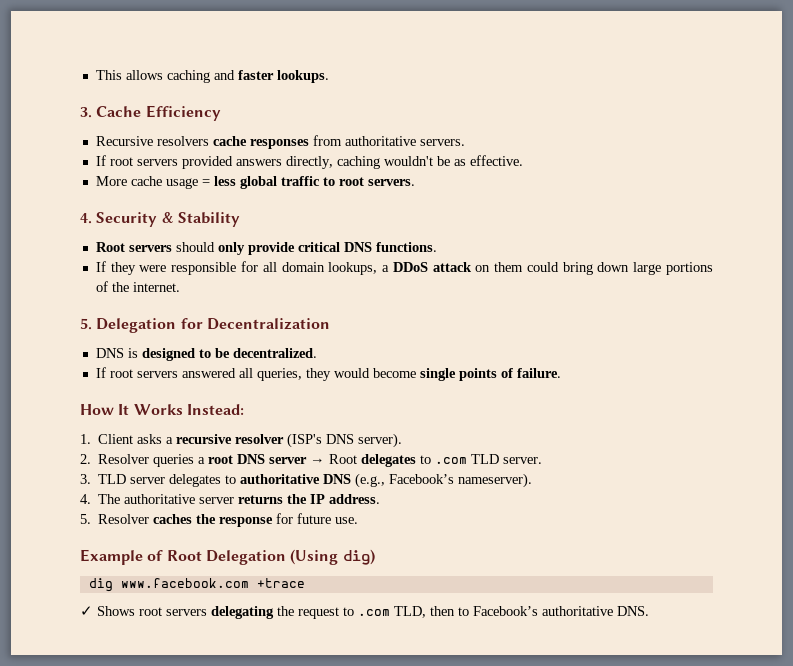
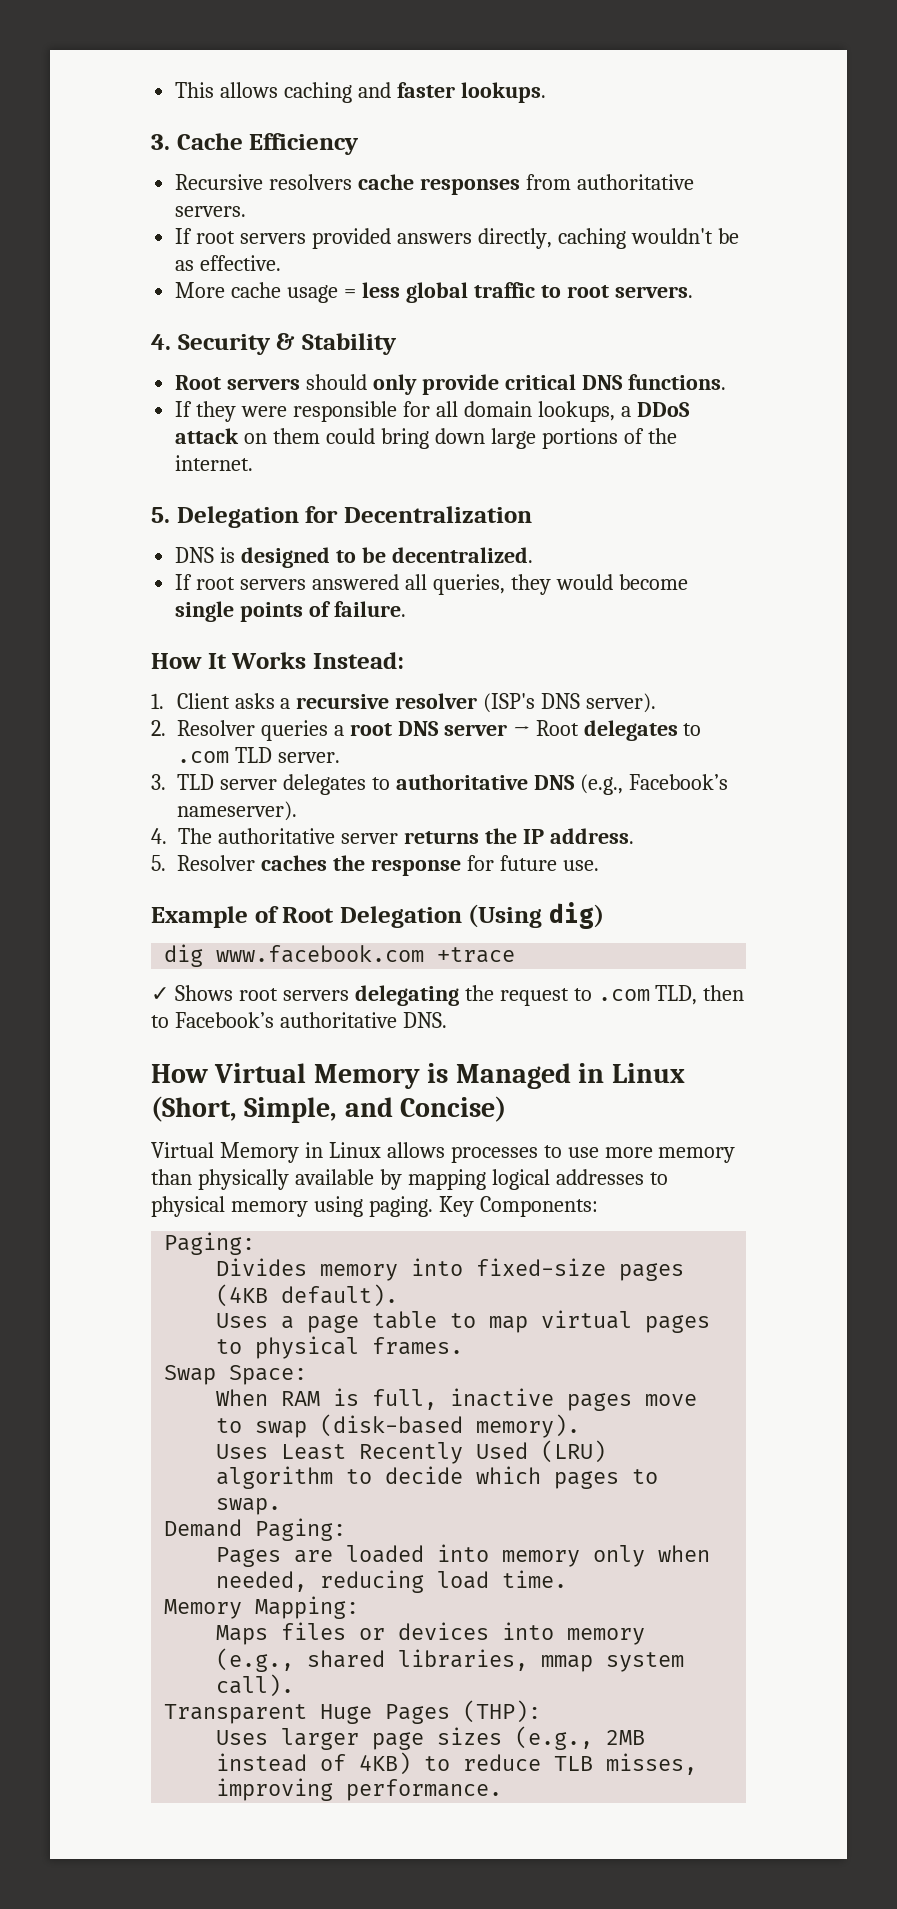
(649, 611) none -> [151,1063,685,1089] [151,1096,507,1123] [151,1142,736,1163] [151,1169,668,1190] [151,1196,598,1217] [164,1232,256,1255] [216,1258,685,1281] [216,1284,399,1307] [216,1310,711,1333] [216,1336,464,1359] [164,1365,308,1385] [216,1388,698,1411] [216,1414,581,1438] [216,1440,607,1464] [216,1466,659,1489] [216,1498,282,1515] [164,1518,347,1541] [216,1544,711,1567] [216,1570,568,1593] [164,1596,360,1619] [216,1622,646,1645] [216,1648,685,1672] [216,1674,295,1697] [164,1700,542,1724] [216,1726,646,1750] [216,1752,698,1775] [216,1778,503,1801] // How Virtual Memory is Managed in Linux (Short, Simple, and Concise) // Virtual Memory in Linux allows processes to use more memory than physically available by mapping logical addresses to physical memory using paging. Key Components: // Paging: // Divides memory into fixed-size pages (4KB default). // Uses a page table to map virtual pages to physical frames. // Swap Space: // When RAM is full, inactive pages move to swap (disk-based memory). // Uses Least Recently Used (LRU) algorithm to decide which pages to swap. // Demand Paging: // Pages are loaded into memory only when needed, reducing load time. // Memory Mapping: // Maps files or devices into memory (e.g., shared libraries, mmap system call). // Transparent Huge Pages (THP): // Uses larger page sizes (e.g., 2MB instead of 4KB) to reduce TLB misses, improving performance.

